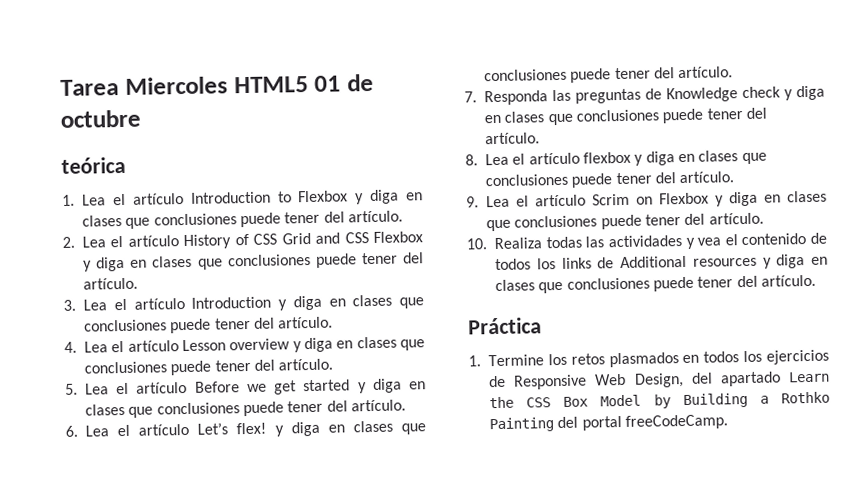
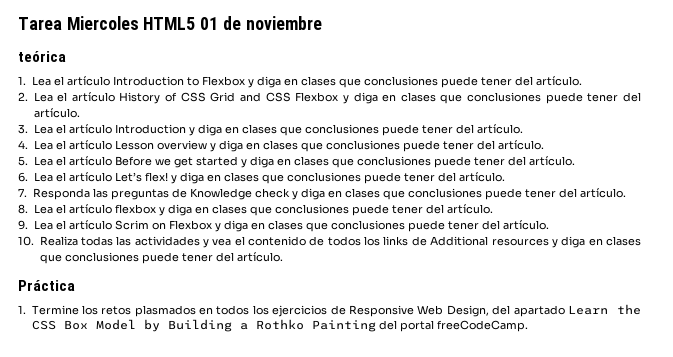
[60,109,141,128] octubre -> [245,16,322,30] noviembre

